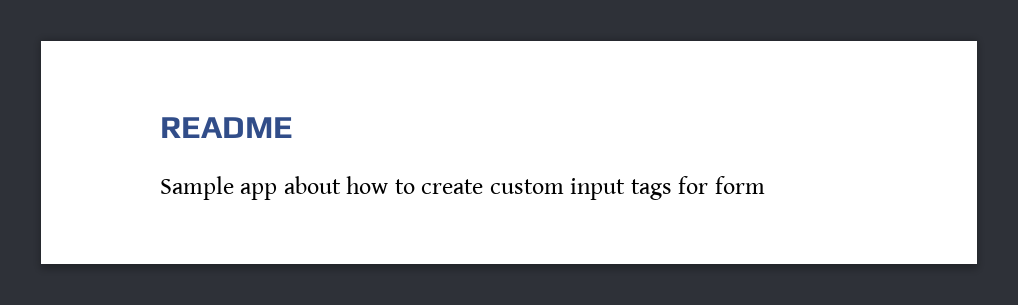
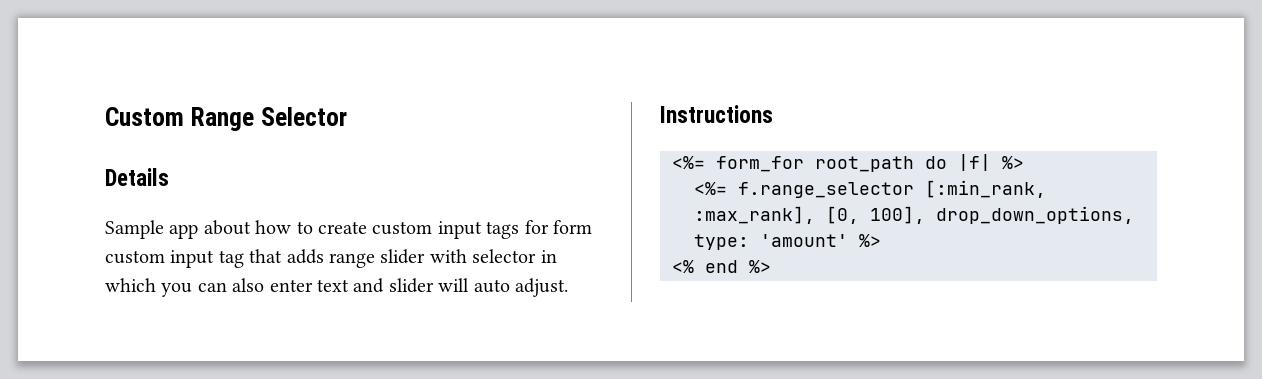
[160,117,293,138] README -> [105,107,347,131] [105,168,169,186] Custom Range Selector // Details
(765, 185) none -> [105,249,557,268] [105,278,568,297] [660,105,773,123] [672,154,1024,172] [694,180,1046,198] [694,206,1134,224] [694,234,881,250] [672,260,771,273] custom input tag that adds range slider with selector in which you can also enter text and slider will auto adjust. // Instructions // <%= form_for root_path do |f| %> // <%= f.range_selector [:min_rank, :max_rank], [0, 100], drop_down_options, type: 'amount' %> // <% end %>

